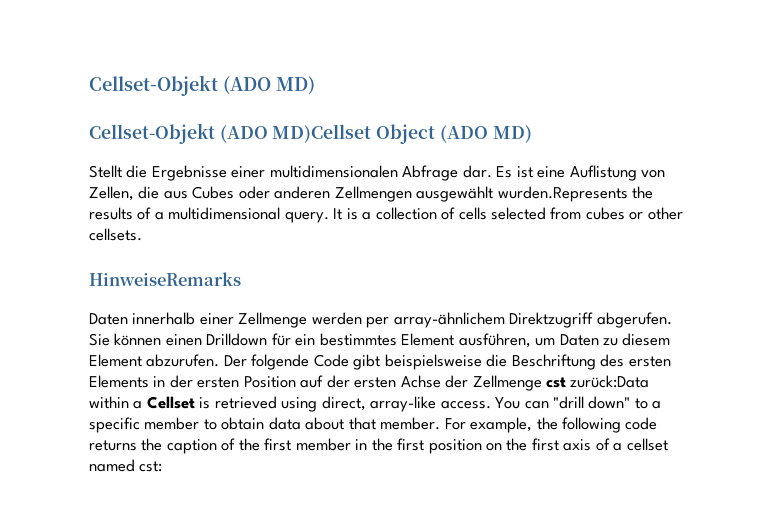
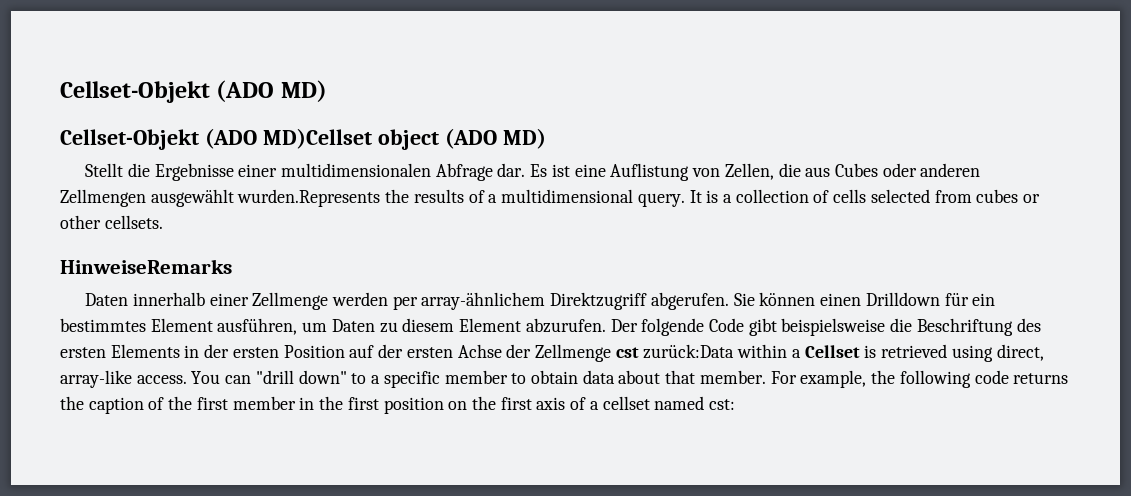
[376,124,436,144] Object -> [377,129,439,150] object

